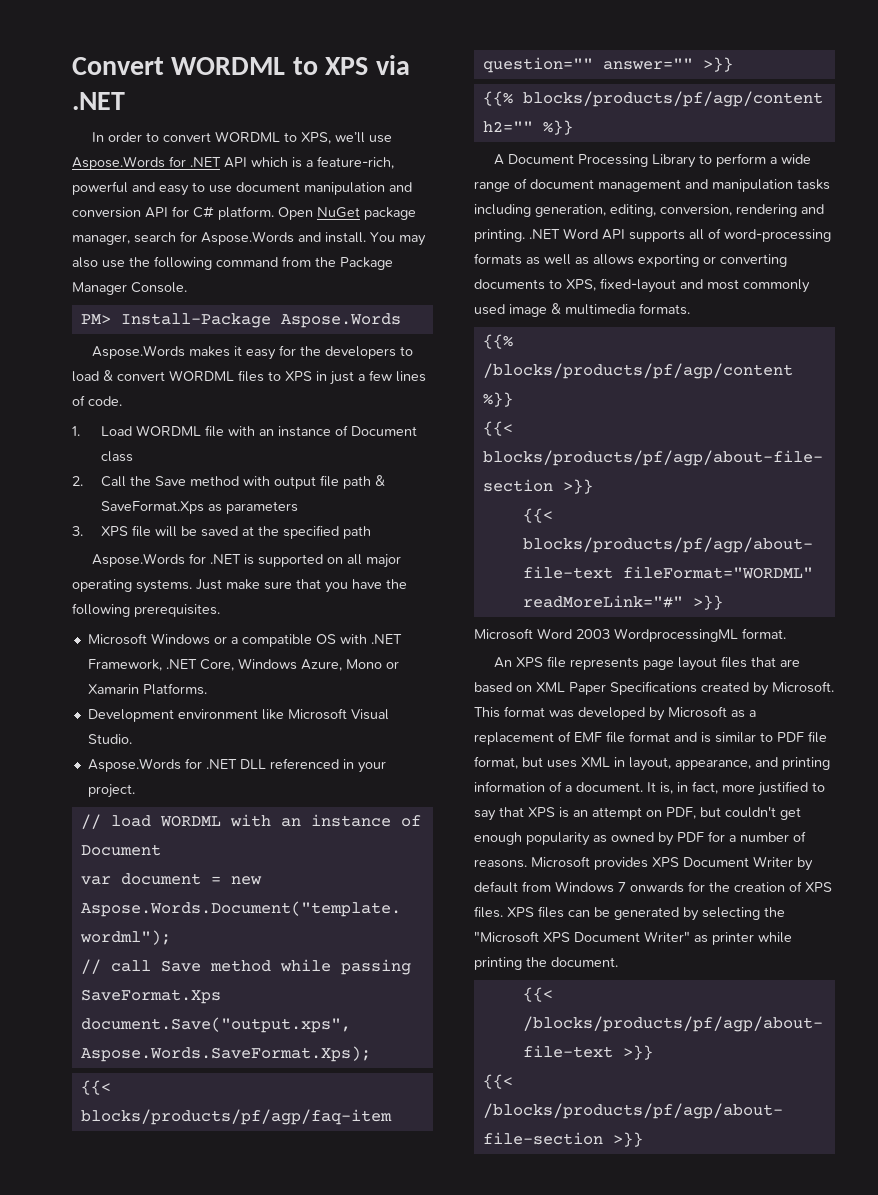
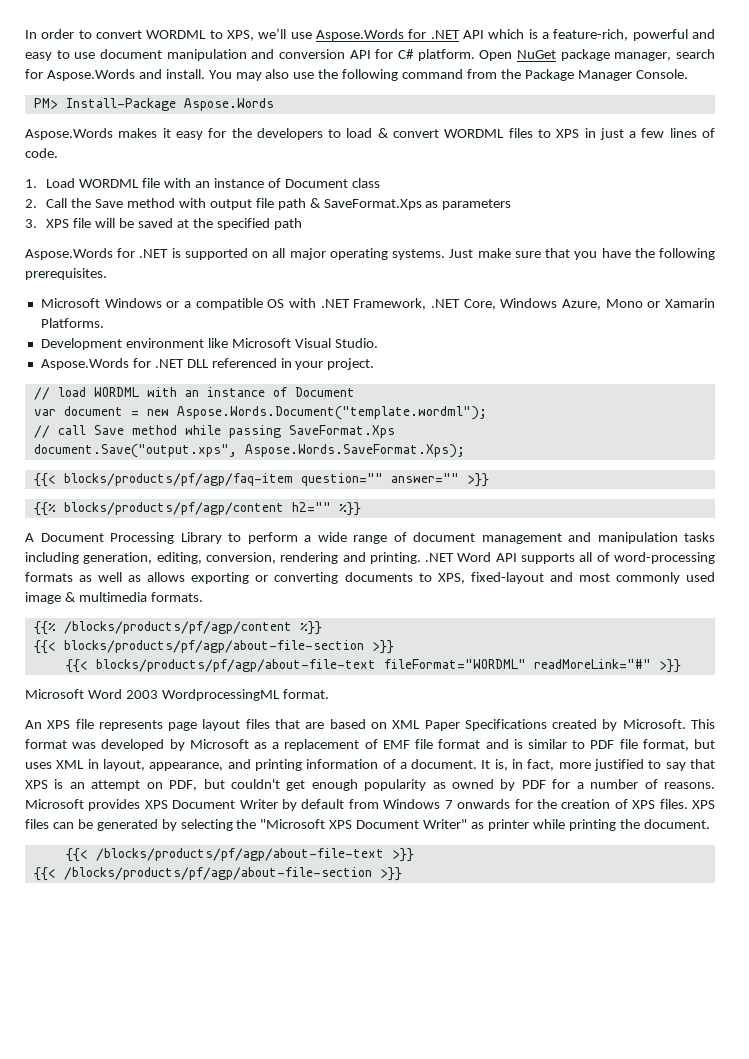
[72,55,410,75] [72,92,125,110] Convert WORDML to XPS via .NET // -> (25, 34) none

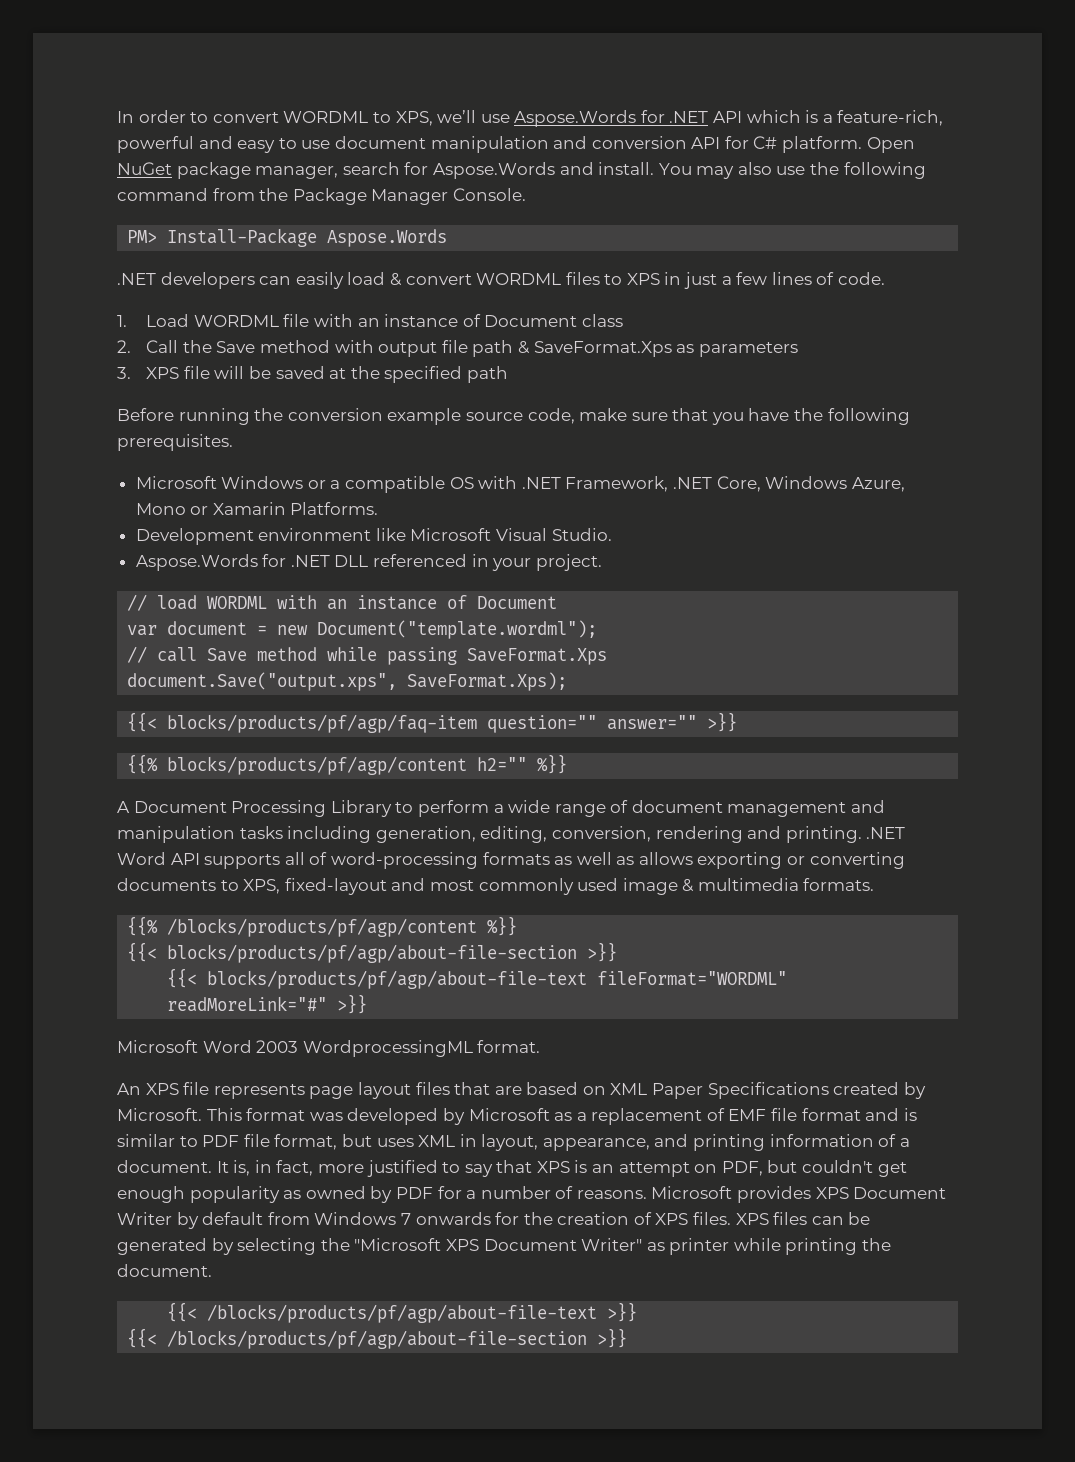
[25,128,342,140] Aspose.Words makes it easy for the developers to -> [117,272,344,289] .NET developers can easily
[25,248,474,260] Aspose.Words for .NET is supported on all major operating systems. Just -> [117,408,575,425] Before running the conversion example source code,
[176,406,487,420] Aspose.Words.Document("template.wordml"); -> [317,620,598,639] Document("template.wordml");
[244,444,465,458] Aspose.Words.SaveFormat.Xps); -> [407,672,568,691] SaveFormat.Xps);

